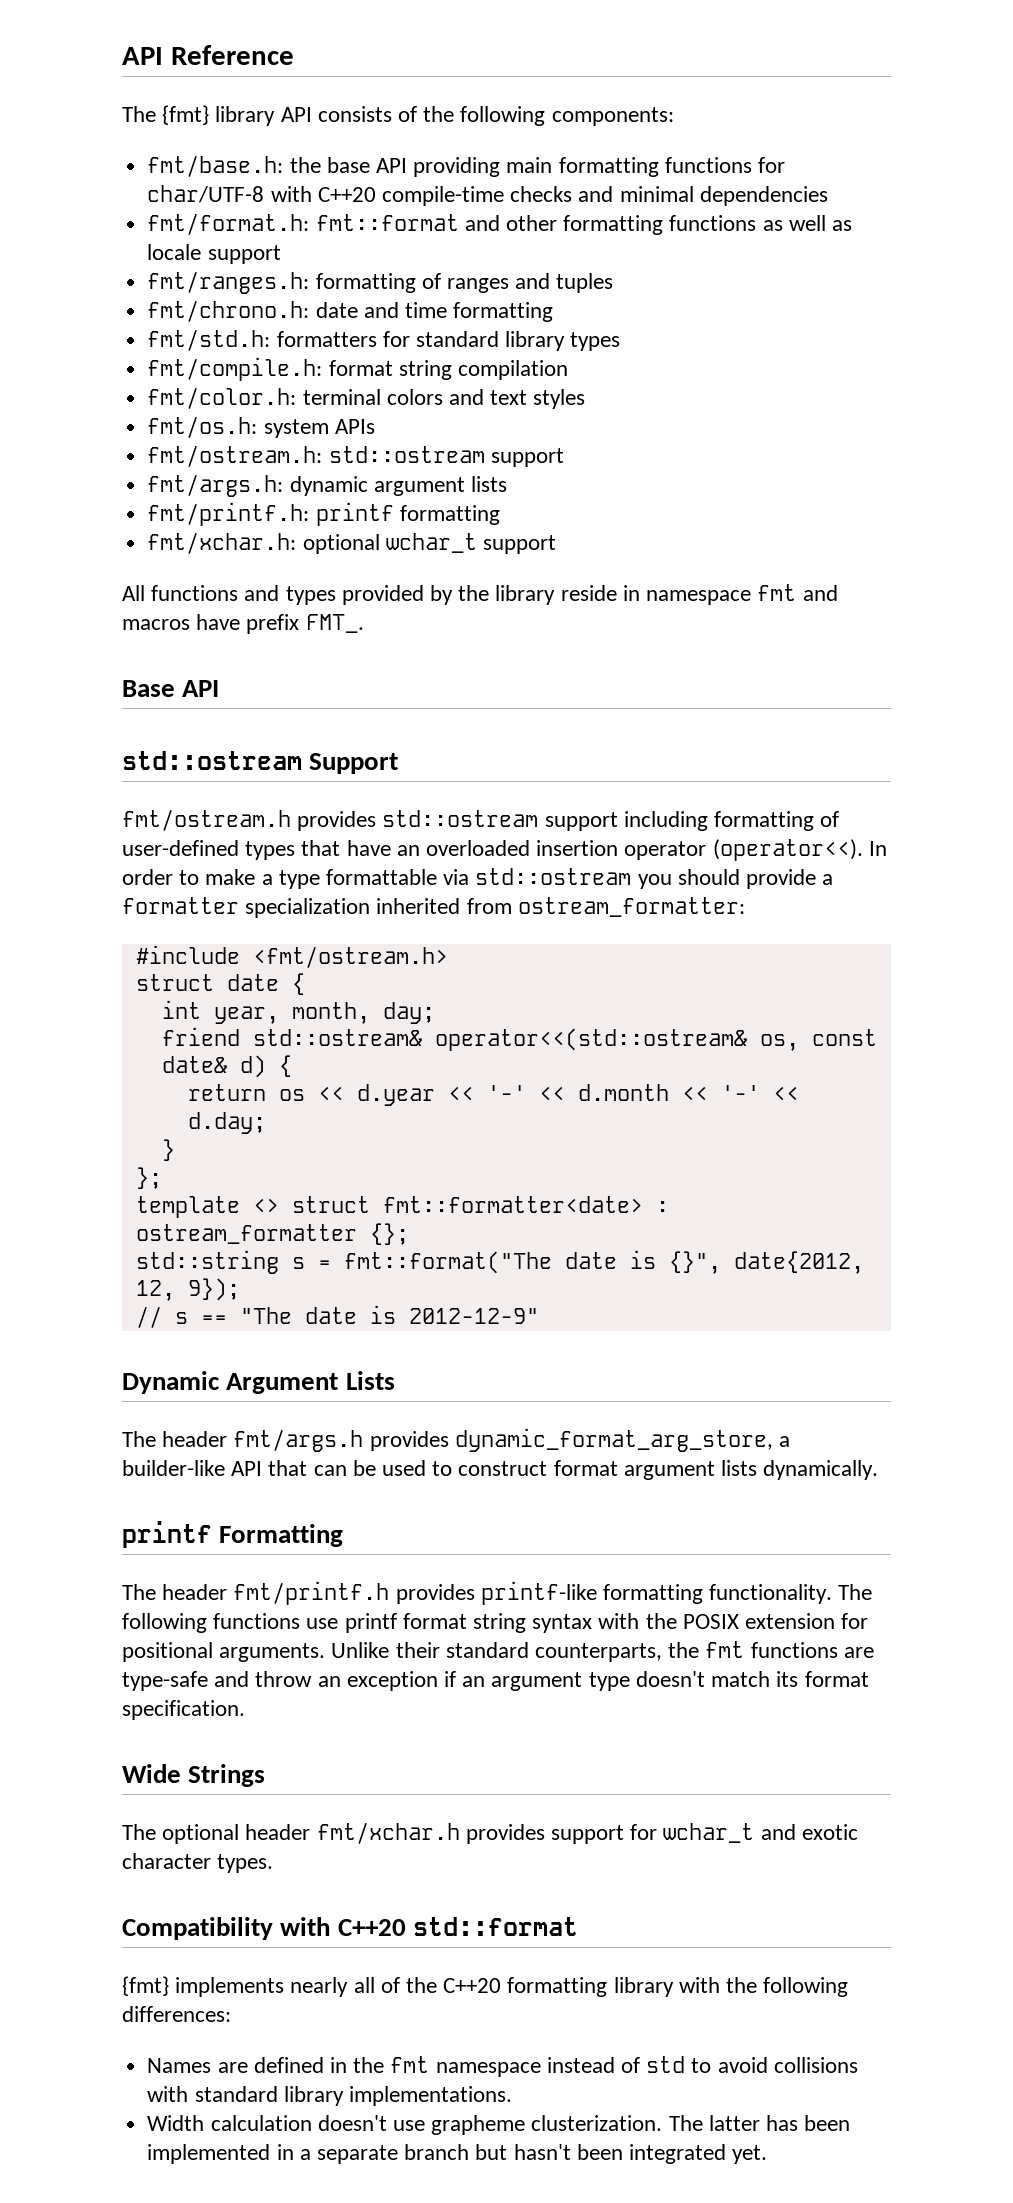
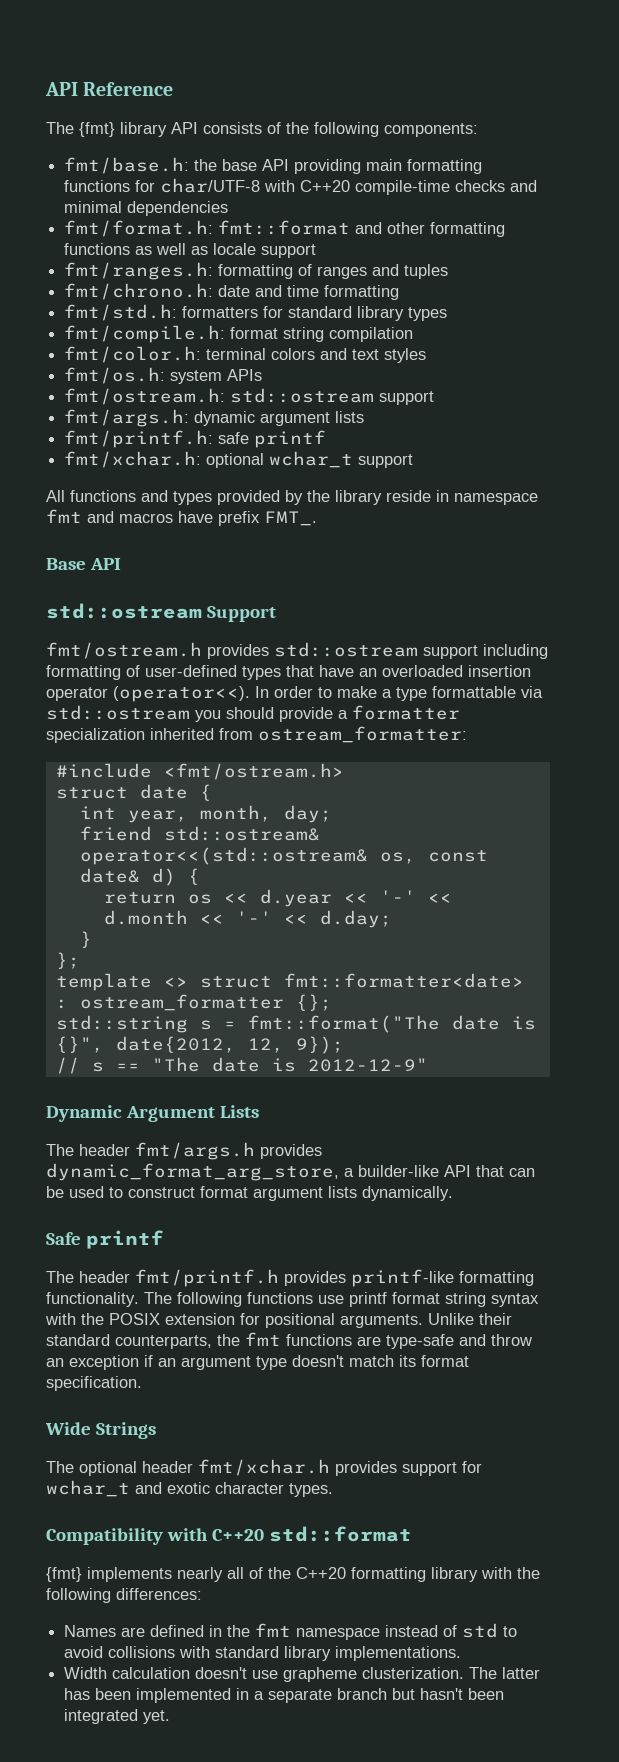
[315,502,500,526] printf formatting -> [218,430,327,448] safe printf
[122,1521,344,1548] printf Formatting -> [46,1230,164,1249] Safe printf

